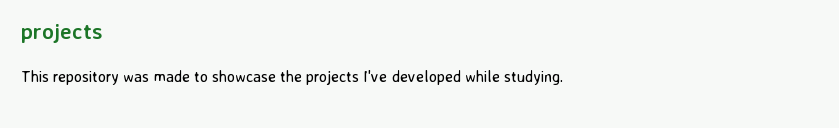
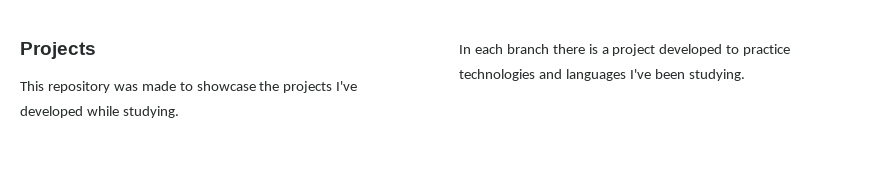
[21,24,103,43] projects -> [20,42,96,59] Projects
(564, 77) none -> [459,44,791,56] [459,69,745,81] // In each branch there is a project developed to practice technologies and languages I've been studying.

